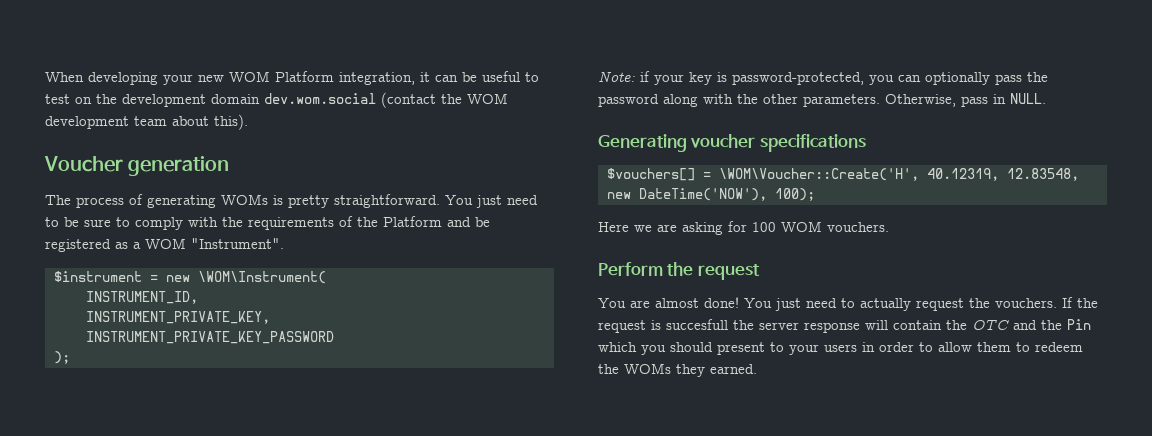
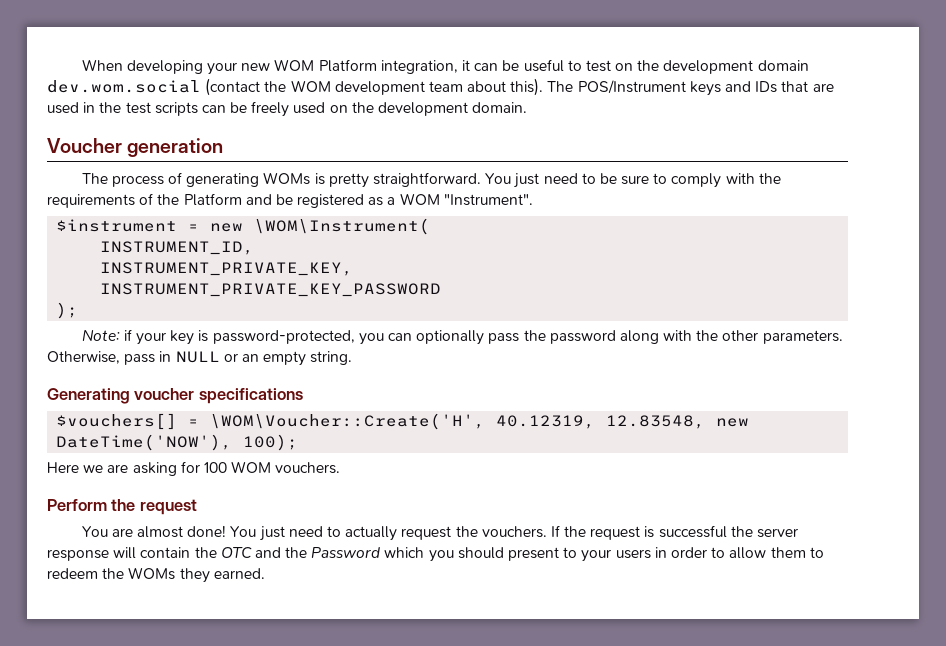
(248, 122) none -> [547,80,834,96] [47,101,528,117] The POS/Instrument keys and IDs that are used in the test scripts can be freely used on the development domain.
[1010,93,1046,104] NULL. -> [175,351,353,366] NULL or an empty string.
[666,319,728,330] succesfull -> [658,525,727,538] successful
[1067,319,1091,330] Pin -> [311,547,381,558] Password

